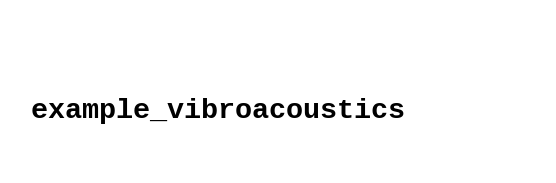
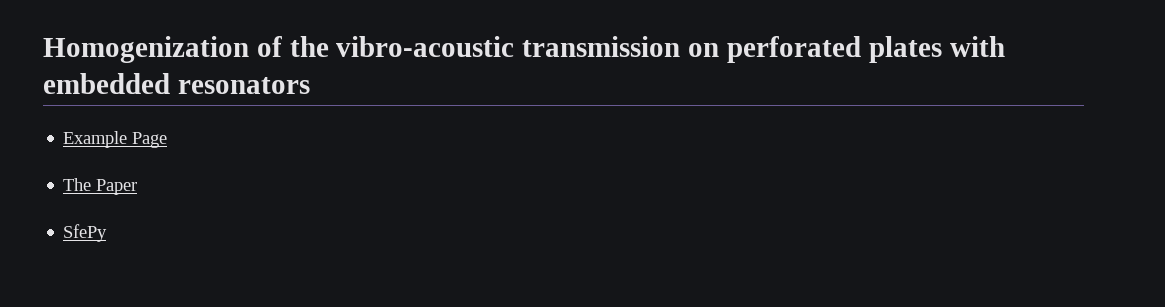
[31,98,405,124] example_vibroacoustics -> [43,36,1005,63] [43,73,310,94] [63,131,168,148] [63,178,138,195] [63,224,108,242] Homogenization of the vibro-acoustic transmission on perforated plates with embedded resonators // Example Page // The Paper // SfePy

